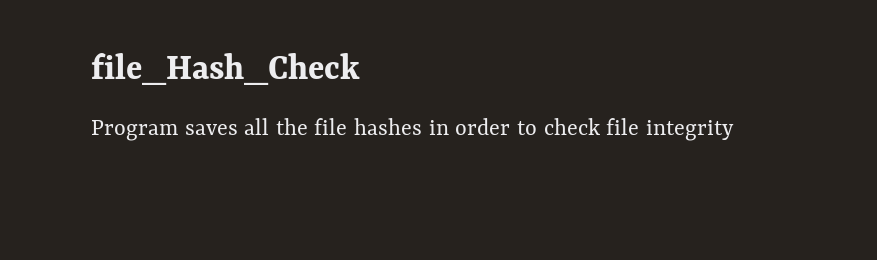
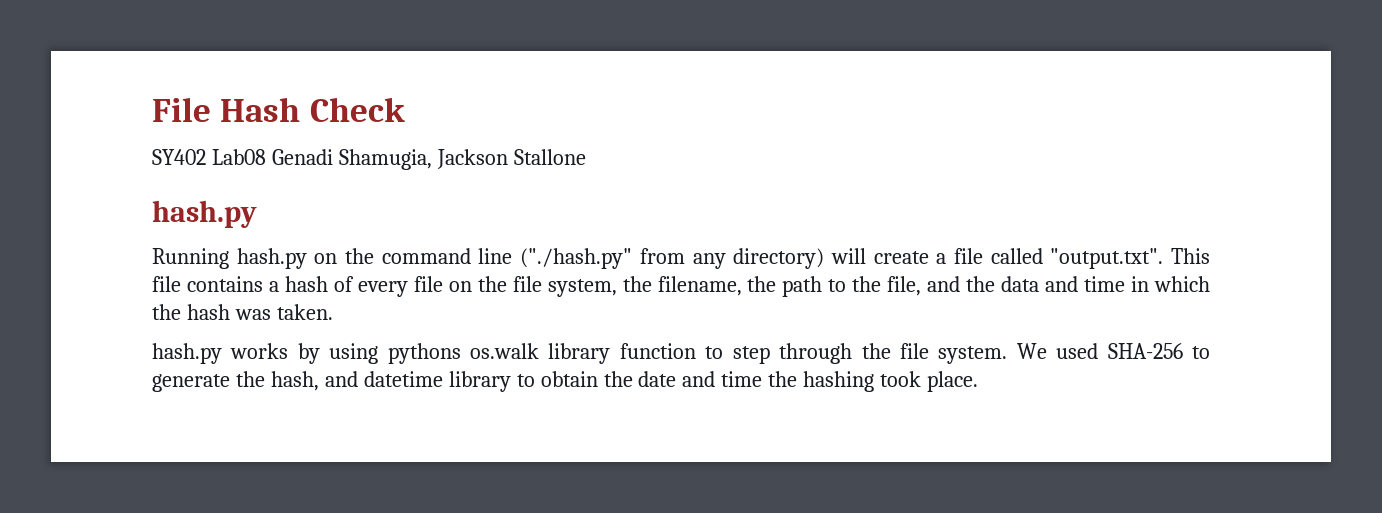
[91,53,360,85] [91,118,734,141] file_Hash_Check // Program saves all the file hashes in order to check file integrity -> [152,97,405,122] [152,149,586,170] [152,200,257,228] [152,248,1210,269] [152,276,1211,297] [152,304,333,320] [152,343,1210,364] [152,371,979,392] File Hash Check // SY402 Lab08 Genadi Shamugia, Jackson Stallone // hash.py // Running hash.py on the command line ("./hash.py" from any directory) will create a file called "output.txt". This file contains a hash of every file on the file system, the filename, the path to the file, and the data and time in which the hash was taken. // hash.py works by using pythons os.walk library function to step through the file system. We used SHA-256 to generate the hash, and datetime library to obtain the date and time the hashing took place.

